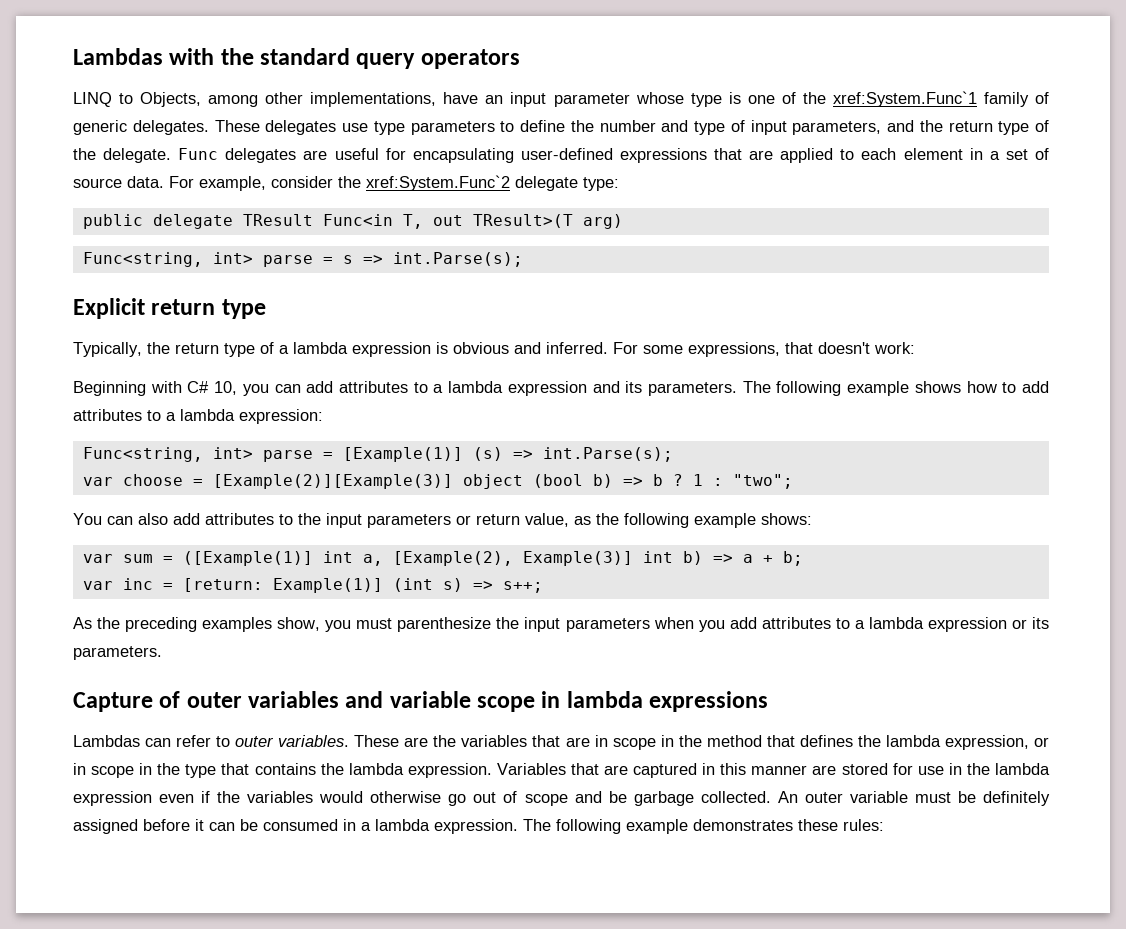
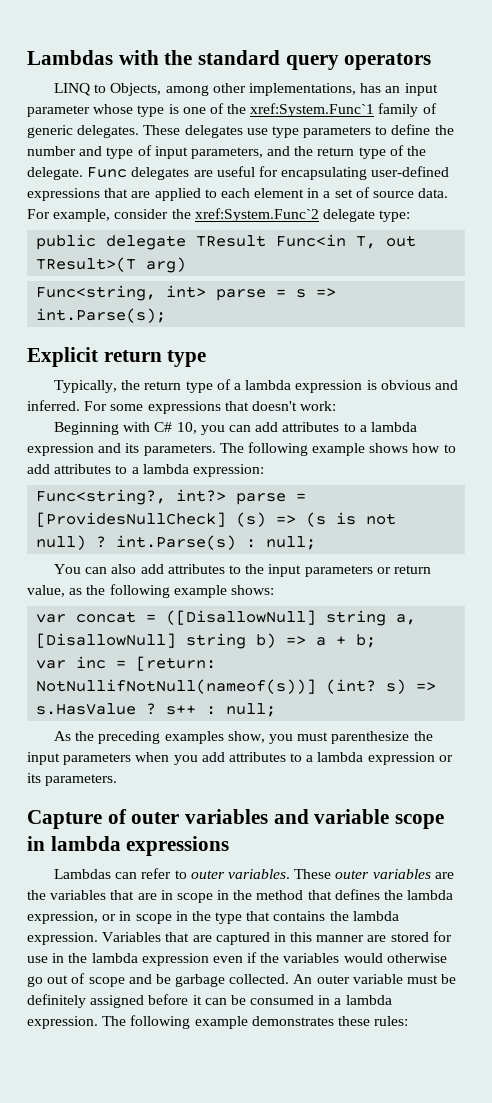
[443,92,479,104] have -> [360,83,382,93] has
[688,342,780,357] expressions, -> [147,401,221,414] expressions
[82,447,463,462] Func<string, int> parse = [Example(1)] -> [36,489,307,505] [36,512,227,527] Func<string?, int?> parse = [ProvidesNullCheck]
[542,447,673,462] [82,474,793,489] int.Parse(s); // var choose = [Example(2)][Example(3)] object (bool b) => b ? 1 : "two"; -> [306,512,397,527] [36,535,317,550] (s is not null) ? int.Parse(s) : null;
[122,551,673,566] sum = ([Example(1)] int a, [Example(2), Example(3)] int -> [76,610,417,626] [36,633,247,649] concat = ([DisallowNull] string a, [DisallowNull] string
[272,578,543,593] Example(1)] (int s) => s++; -> [36,679,437,694] [36,703,277,717] NotNullifNotNull(nameof(s))] (int? s) => s.HasValue ? s++ : null;
(400, 741) none -> [335,869,431,879] outer variables

